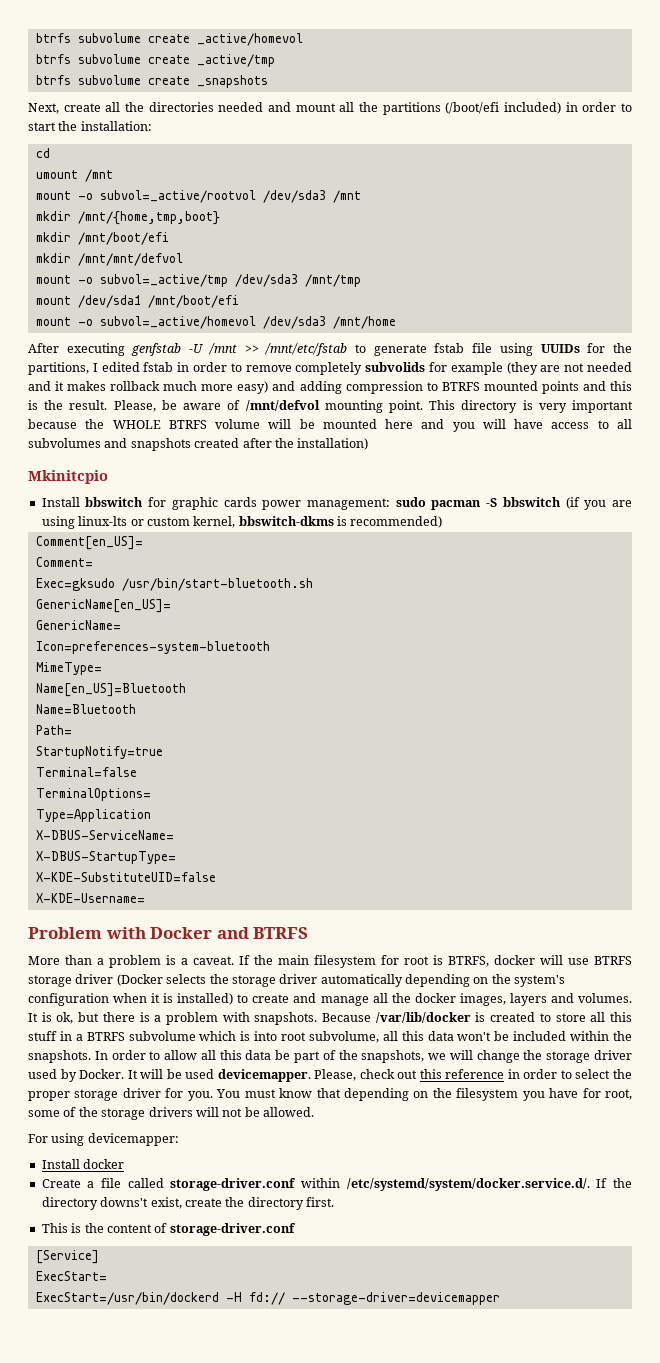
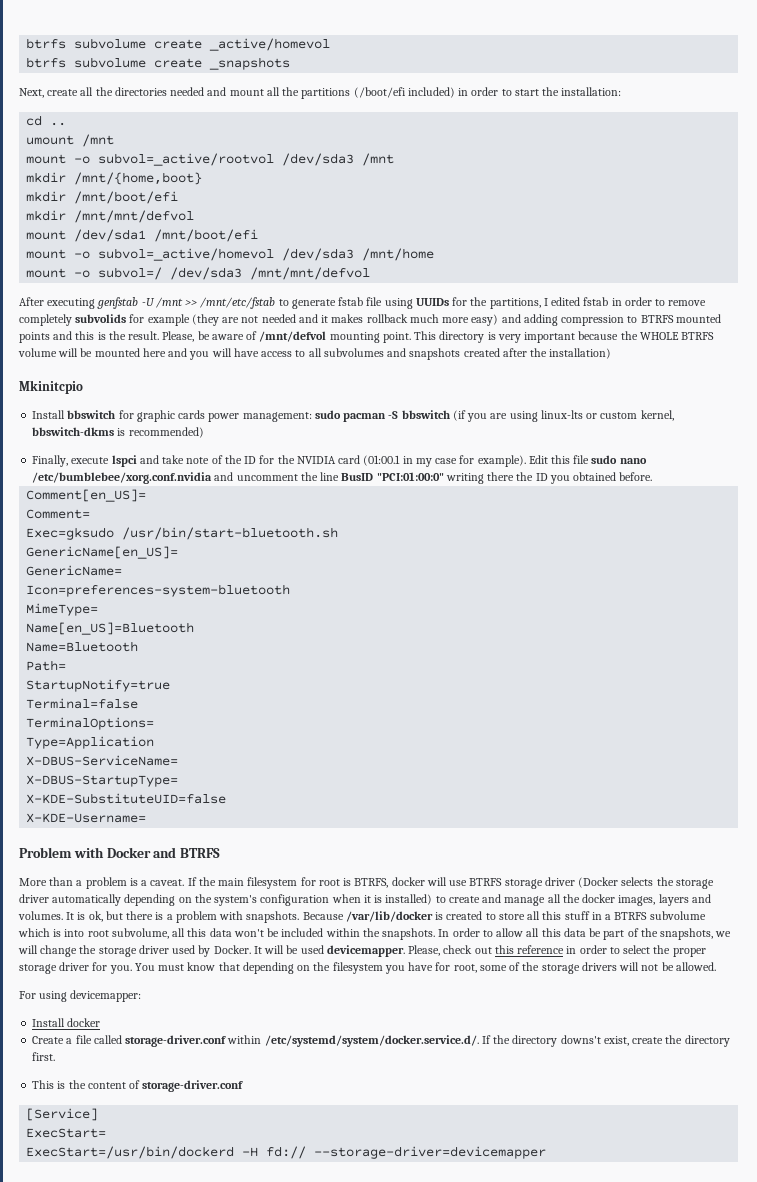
[35,54,275,67] // btrfs subvolume create _active/tmp -> (331, 44) none
(50, 153) none -> [50,122,67,126] ..
[77,211,220,225] /mnt/{home,tmp,boot} -> [74,172,203,185] /mnt/{home,boot}
[35,274,361,287] // mount -o subvol=_active/tmp /dev/sda3 /mnt/tmp -> (195, 216) none
(396, 322) none -> [26,267,371,280] // mount -o subvol=/ /dev/sda3 /mnt/mnt/defvol
(443, 522) none -> [32,455,647,467] [32,472,653,484] // Finally, execute lspci and take note of the ID for the NVIDIA card (01:00.1 in my case for example). Edit this file sudo nano /etc/bumblebee/xorg.conf.nvidia and uncomment the line BusID "PCI:01:00:0" writing there the ID you obtained before.

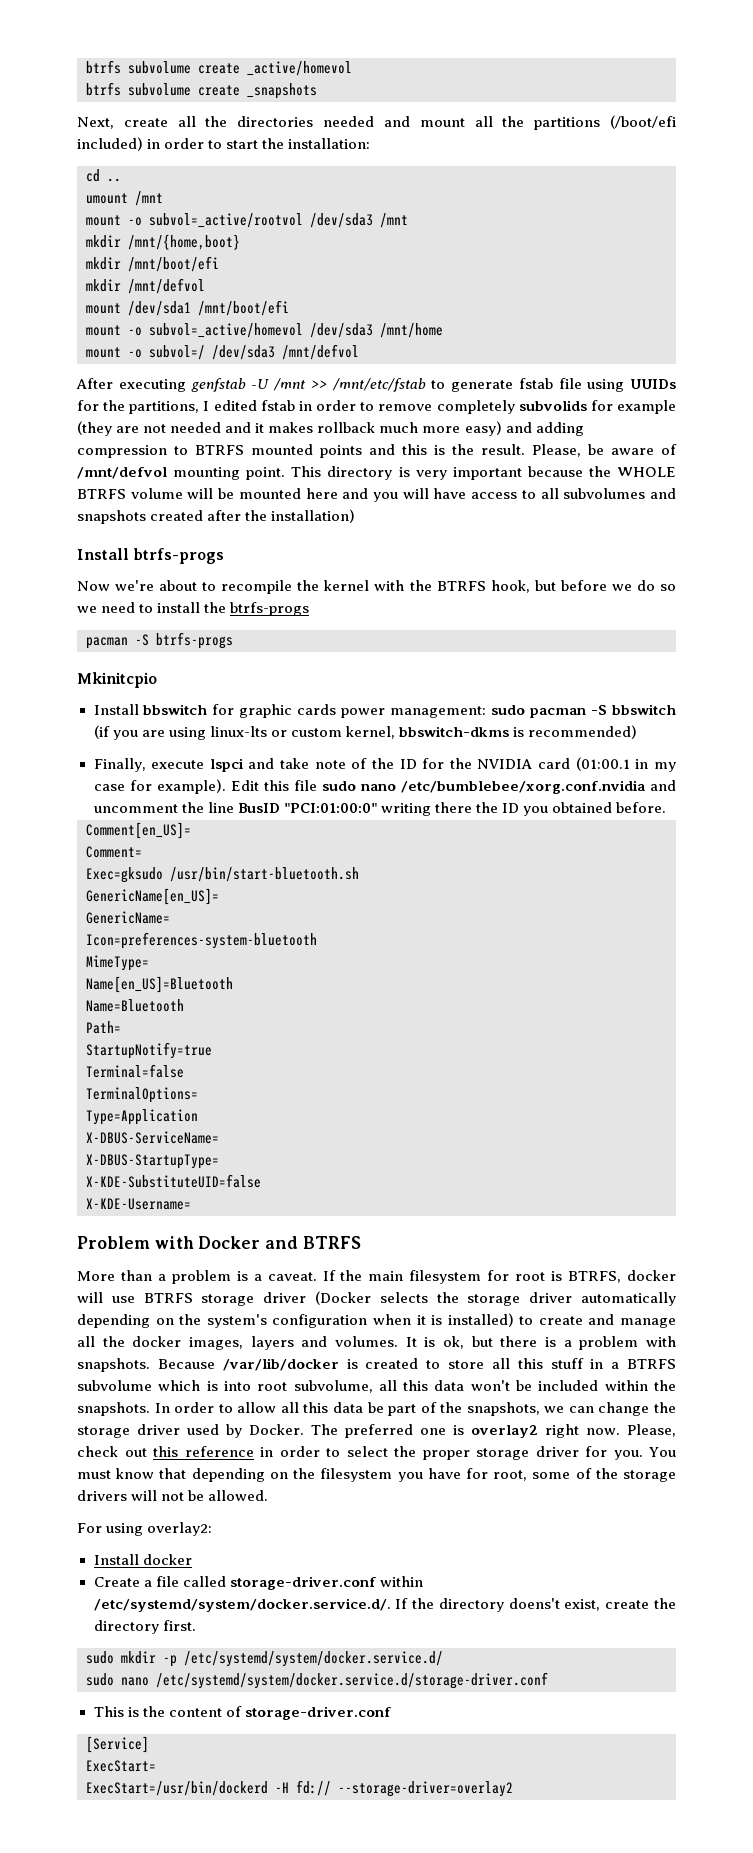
[74,210,195,223] /mnt/mnt/defvol -> [128,278,205,294] /mnt/defvol
[250,267,371,280] /mnt/mnt/defvol -> [282,344,359,360] /mnt/defvol
(612, 353) none -> [77,548,225,564] [77,580,677,594] [77,602,310,616] [86,632,233,649] // Install btrfs-progs // Now we're about to recompile the kernel with the BTRFS hook, but before we do so we need to install the btrfs-progs // pacman -S btrfs-progs
[18,945,38,954] will -> [568,1406,594,1413] can
[253,945,405,957] It will be used devicemapper. -> [311,1424,620,1438] The preferred one is overlay2 right now.
[70,990,142,1002] devicemapper: -> [147,1522,213,1536] overlay2:
[560,1035,601,1044] downs't -> [508,1598,560,1609] doens't
(56, 1056) none -> [86,1651,443,1667] [86,1672,548,1689] // sudo mkdir -p /etc/systemd/system/docker.service.d/ // sudo nano /etc/systemd/system/docker.service.d/storage-driver.conf
[314,1146,547,1159] --storage-driver=devicemapper -> [338,1781,513,1797] --storage-driver=overlay2

